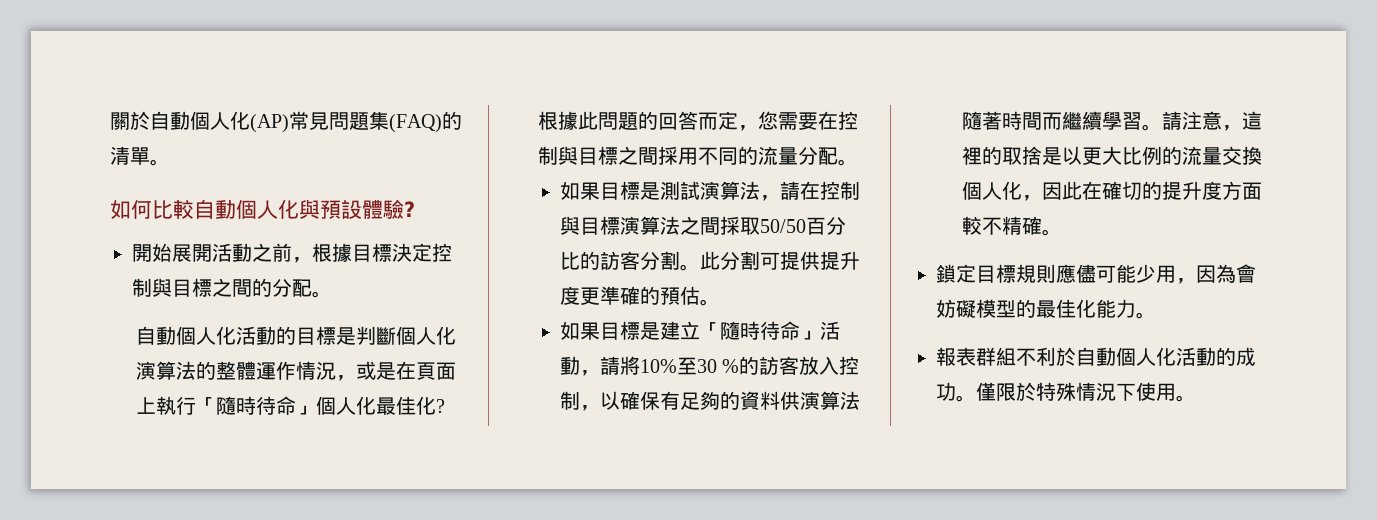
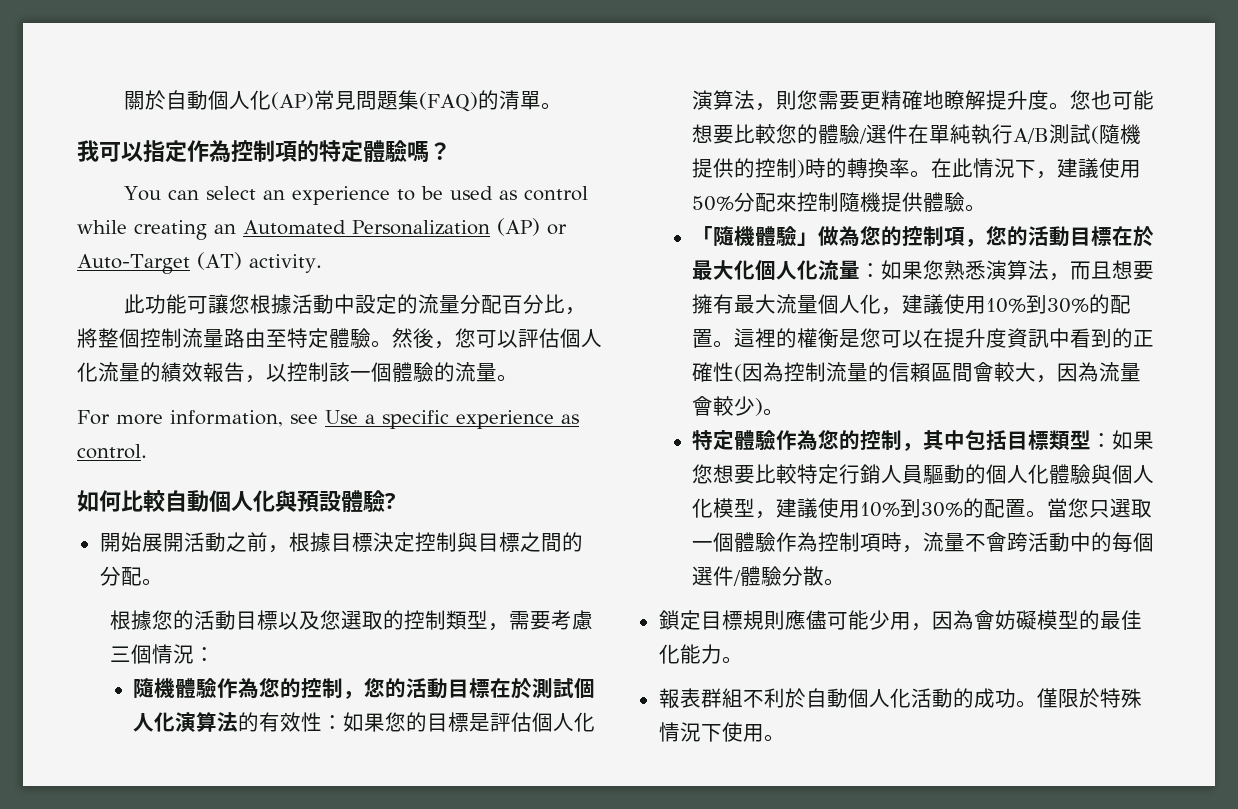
(170, 162) none -> [77,140,451,163] [124,186,589,205] [77,218,567,240] [77,252,322,274] [124,294,587,315] [77,328,602,349] [77,362,518,383] [77,410,579,429] [77,444,147,459] // 我可以指定作為控制項的特定體驗嗎？ // You can select an experience to be used as control while creating an Automated Personalization (AP) or Auto-Target (AT) activity. // 此功能可讓您根據活動中設定的流量分配百分比，將整個控制流量路由至特定體驗。然後，您可以評估個人化流量的績效報告，以控制該一個體驗的流量。 // For more information, see Use a specific experience as control.
[135,326,456,345] [135,361,456,381] [135,396,445,415] [537,111,858,131] [537,146,858,166] [559,181,860,201] [559,216,846,235] [559,251,860,271] [559,286,720,306] [559,321,840,340] [559,356,859,376] [559,391,860,411] [961,111,1262,131] [961,146,1262,165] [961,181,1262,201] [961,216,1042,235] 自動個人化活動的目標是判斷個人化演算法的整體運作情況，或是在頁面上執行「隨時待命」個人化最佳化?根據此問題的回答而定，您需要在控制與目標之間採用不同的流量分配。 // 如果目標是測試演算法，請在控制與目標演算法之間採取50/50百分比的訪客分割。此分割可提供提升度更準確的預估。 // 如果目標是建立「隨時待命」活動，請將10%至30 %的訪客放入控制，以確保有足夠的資料供演算法隨著時間而繼續學習。請注意，這裡的取捨是以更大比例的流量交換個人化，因此在確切的提升度方面較不精確 -> [110,610,594,631] [110,644,216,664] [132,678,595,699] [132,712,595,732] [691,90,1154,111] [691,124,1141,145] [691,158,1141,179] [691,192,986,213] [691,226,1154,247] [691,260,1154,281] [691,294,1131,315] [691,328,1154,348] [691,362,1141,383] [691,396,784,416] [691,430,1154,451] [691,464,1154,485] [691,498,1152,519] [691,532,1154,553] [691,566,824,587] 根據您的活動目標以及您選取的控制類型，需要考慮三個情況： // 隨機體驗作為您的控制，您的活動目標在於測試個人化演算法的有效性：如果您的目標是評估個人化演算法，則您需要更精確地瞭解提升度。您也可能想要比較您的體驗/選件在單純執行A/B測試(隨機提供的控制)時的轉換率。在此情況下，建議使用50%分配來控制隨機提供體驗。 // 「隨機體驗」做為您的控制項，您的活動目標在於最大化個人化流量：如果您熟悉演算法，而且想要擁有最大流量個人化，建議使用10%到30%的配置。這裡的權衡是您可以在提升度資訊中看到的正確性(因為控制流量的信賴區間會較大，因為流量會較少)。 // 特定體驗作為您的控制，其中包括目標類型：如果您想要比較特定行銷人員驅動的個人化體驗與個人化模型，建議使用10%到30%的配置。當您只選取一個體驗作為控制項時，流量不會跨活動中的每個選件/體驗分散

